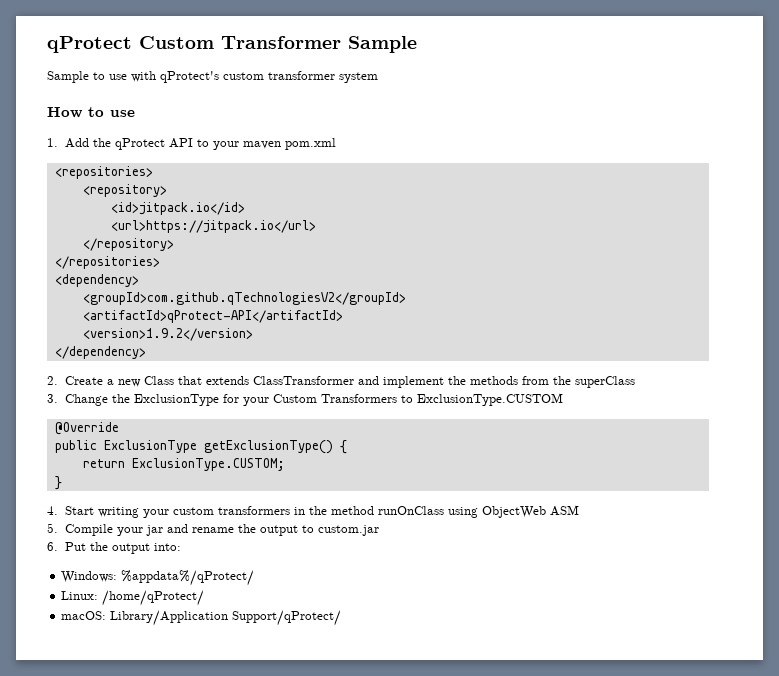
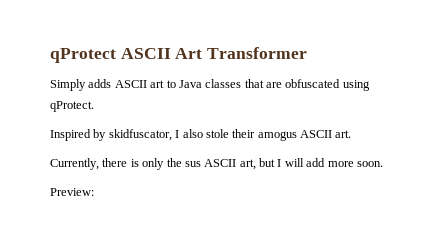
[47,36,214,53] qProtect Custom -> [50,48,203,63] qProtect ASCII Art
[348,36,417,53] [47,71,378,83] [47,107,135,118] [47,138,336,150] [54,166,153,179] [82,184,167,197] [110,202,245,215] [110,220,316,233] [82,238,174,251] [54,256,160,269] [54,274,139,287] [82,292,406,305] [82,310,343,323] [82,328,253,341] [54,346,146,359] [47,376,635,388] [47,393,563,406] [54,422,119,435] [54,440,347,454] [82,458,285,471] [54,476,62,490] [47,505,579,518] [47,523,379,536] [47,542,181,554] [61,570,255,586] [61,590,205,606] [61,610,342,626] Sample // Sample to use with qProtect's custom transformer system // How to use // 1. Add the qProtect API to your maven pom.xml // <repositories> // <repository> // <id>jitpack.io</id> // <url>https://jitpack.io</url> // </repository> // </repositories> // <dependency> // <groupId>com.github.qTechnologiesV2</groupId> // <artifactId>qProtect-API</artifactId> // <version>1.9.2</version> // </dependency> // 2. Create a new Class that extends ClassTransformer and implement the methods from the superClass // 3. Change the ExclusionType for your Custom Transformers to ExclusionType.CUSTOM // @Override // public ExclusionType getExclusionType() { // return ExclusionType.CUSTOM; // } // 4. Start writing your custom transformers in the method runOnClass using ObjectWeb ASM // 5. Compile your jar and rename the output to custom.jar // 6. Put the output into: // Windows: %appdata%/qProtect/ // Linux: /home/qProtect/ // macOS: Library/Application Support/qProtect/ -> [50,79,370,91] [50,101,94,112] [50,129,352,141] [50,158,383,170] [50,188,94,196] // Simply adds ASCII art to Java classes that are obfuscated using qProtect. // Inspired by skidfuscator, I also stole their amogus ASCII art. // Currently, there is only the sus ASCII art, but I will add more soon. // Preview:

